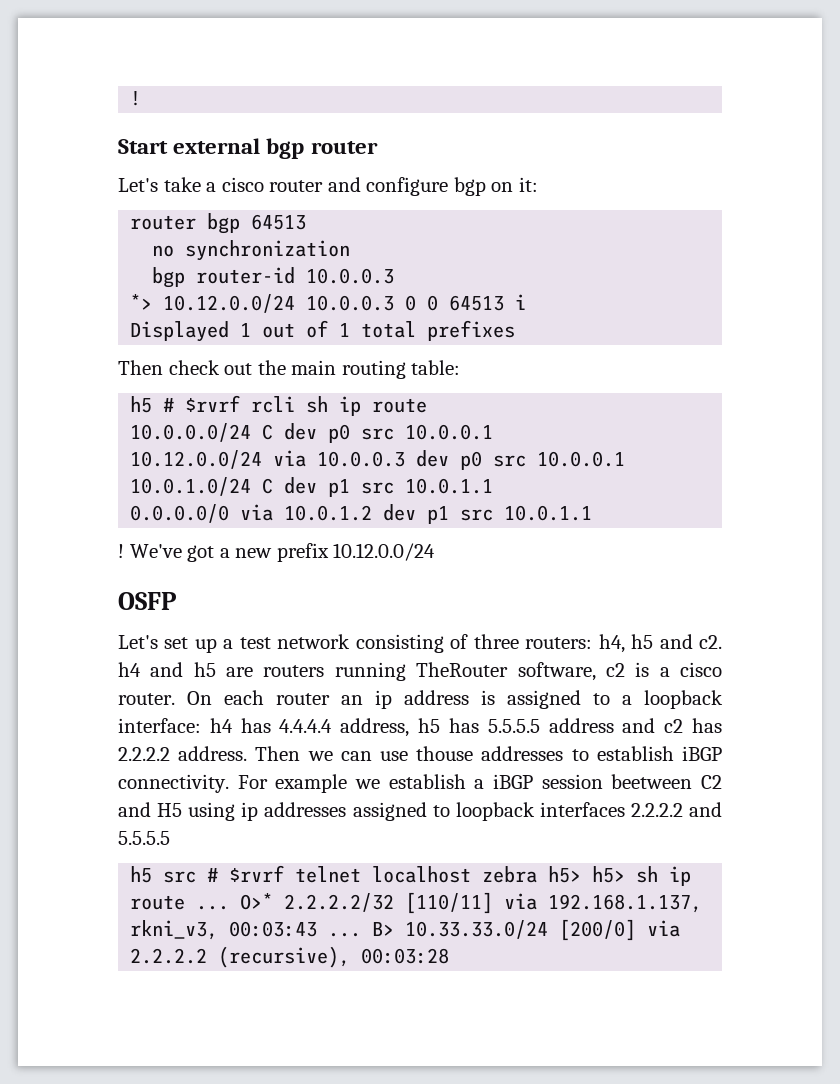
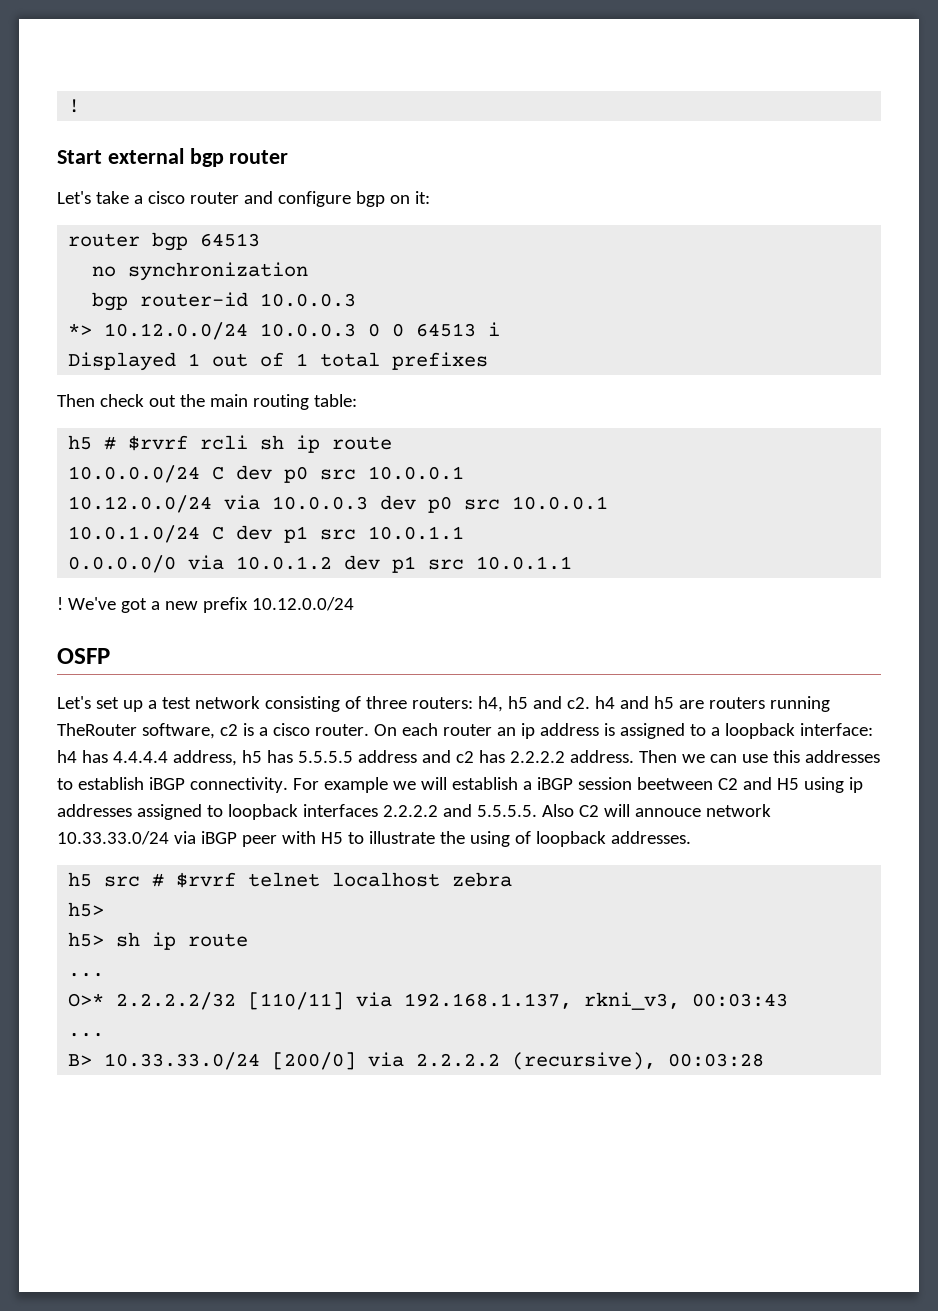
[416,746,474,761] thouse -> [772,750,800,763] this
(381, 784) none -> [420,777,447,790] will
[118,831,170,845] 5.5.5.5 -> [476,804,771,817] [57,831,691,847] 5.5.5.5. Also C2 will annouce network 10.33.33.0/24 via iBGP peer with H5 to illustrate the using of loopback addresses.
[548,866,582,883] h5> -> [68,902,105,917] // h5> //
[196,906,230,910] ... -> [68,973,105,977] // ... //
[328,933,362,937] ... -> [68,1033,105,1037] // ... //

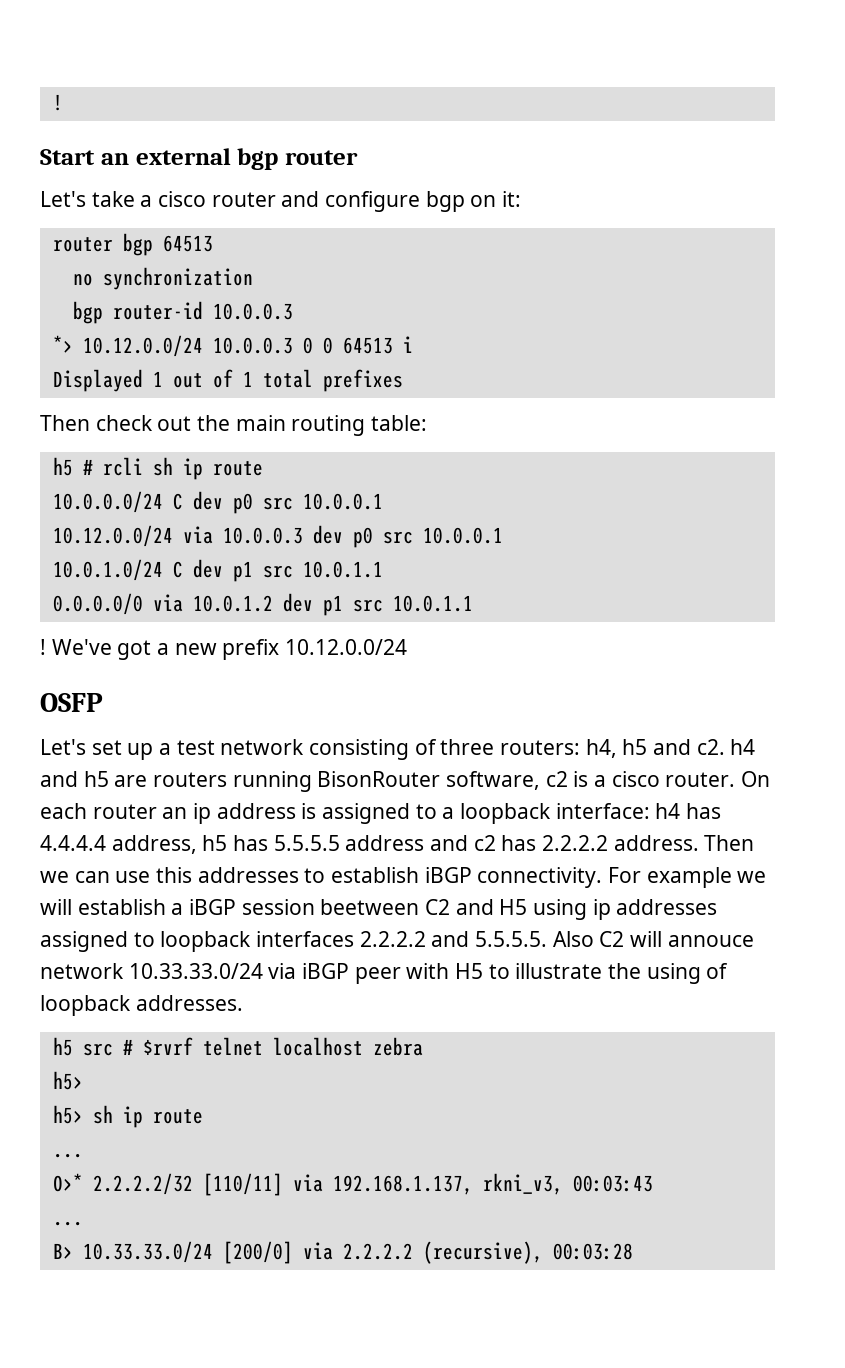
(102, 157) none -> [100,153,129,165] an
[128,435,189,451] $rvrf -> (93, 467) none
[57,723,137,736] TheRouter -> [317,771,441,787] BisonRouter

